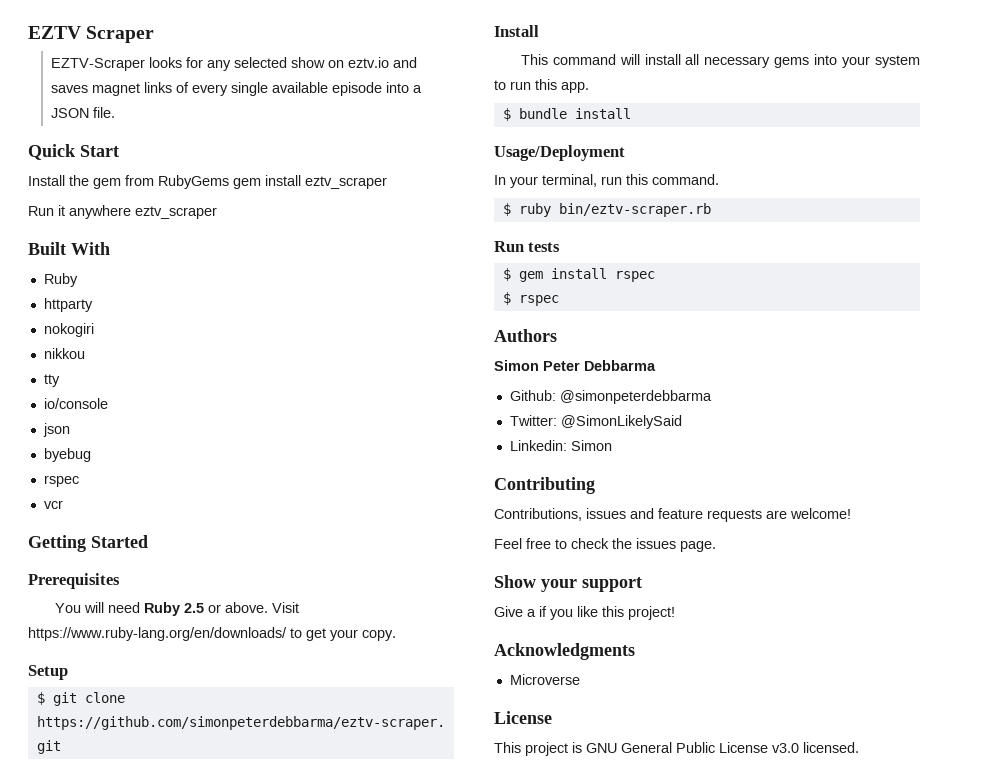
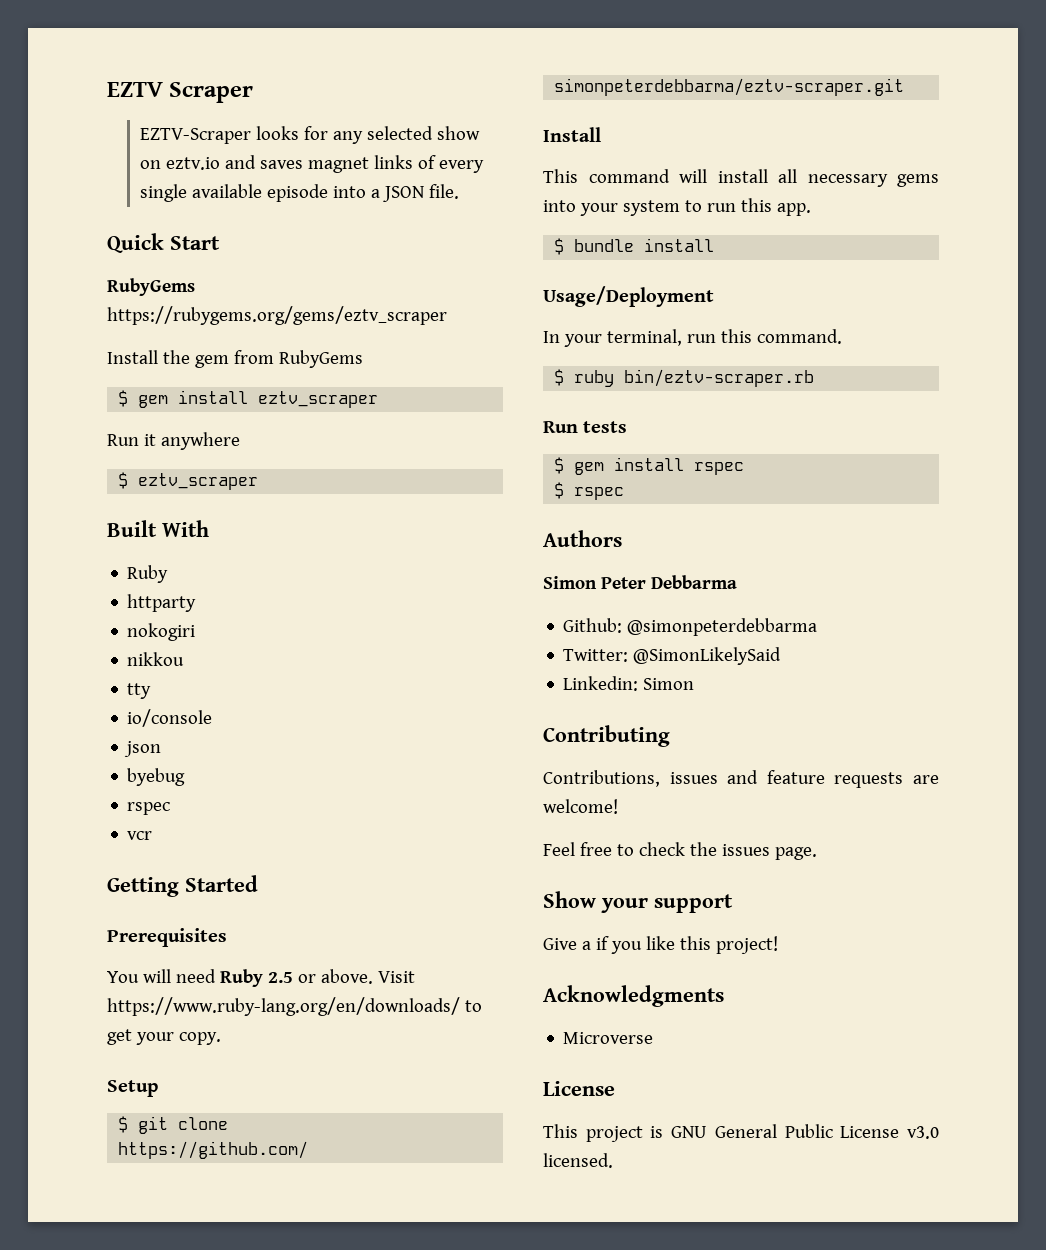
(119, 151) none -> [107,278,195,296] [107,306,447,325] // RubyGems https://rubygems.org/gems/eztv_scraper
(229, 182) none -> [118,390,129,407] // $
(131, 212) none -> [118,472,129,489] // $

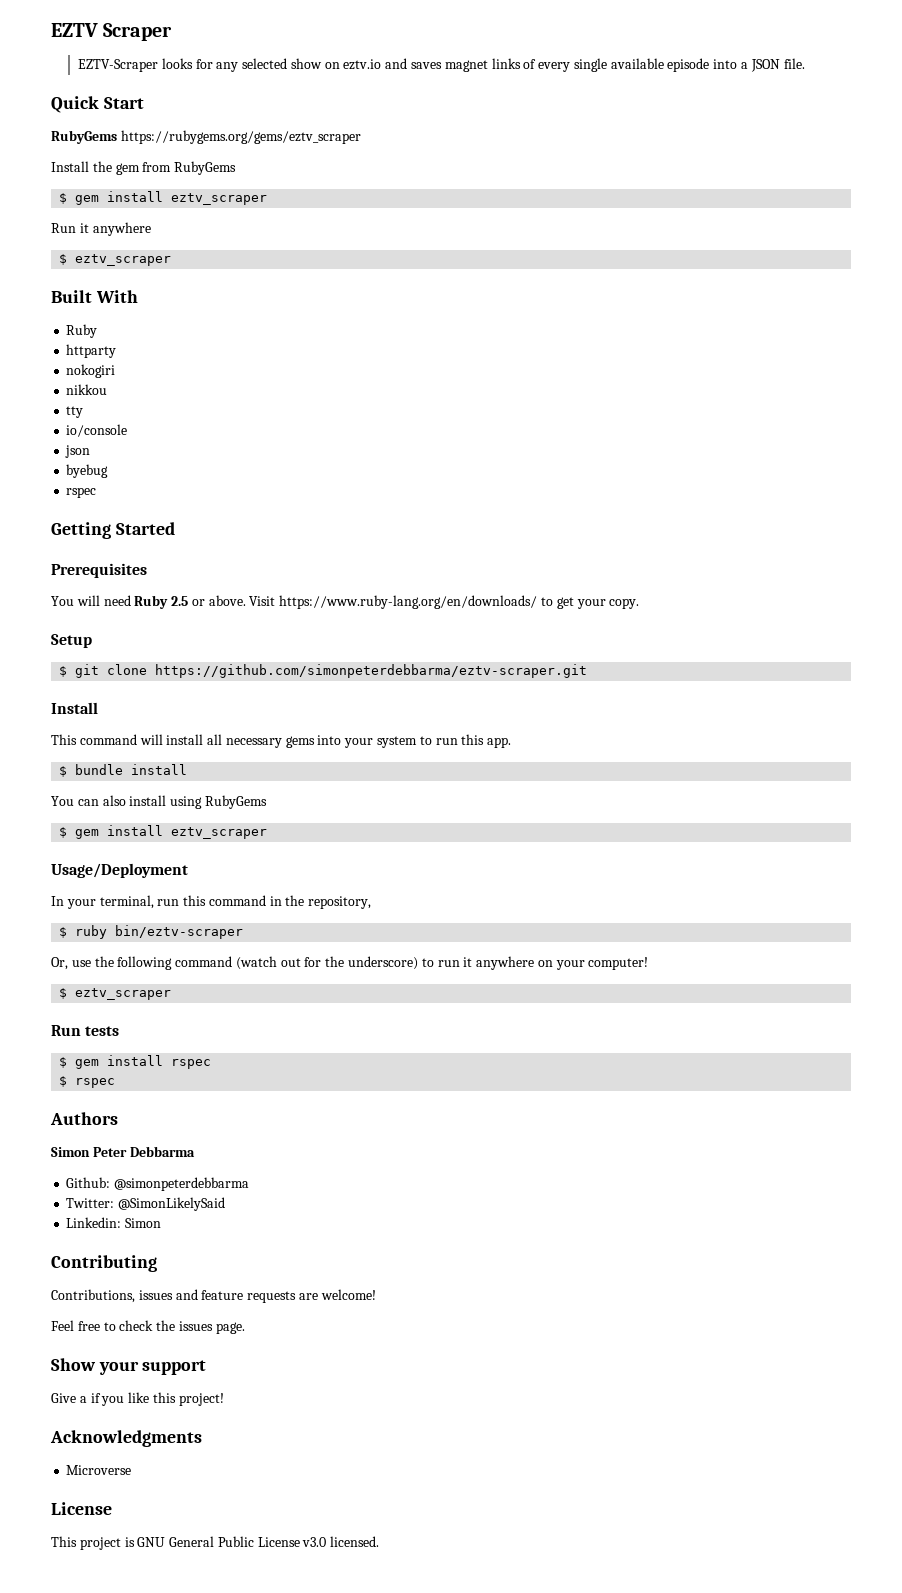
[127,831,153,840] // vcr -> (97, 492) none
(715, 245) none -> [51,795,267,809] [59,825,268,839] // You can also install using RubyGems // $ gem install eztv_scraper
[756,329,842,344] [554,369,815,387] command. // $ ruby bin/eztv-scraper.rb -> [208,895,372,909] [59,925,244,939] [51,956,649,970] [59,988,172,1000] command in the repository, // $ ruby bin/eztv-scraper // Or, use the following command (watch out for the underscore) to run it anywhere on your computer! // $ eztv_scraper

